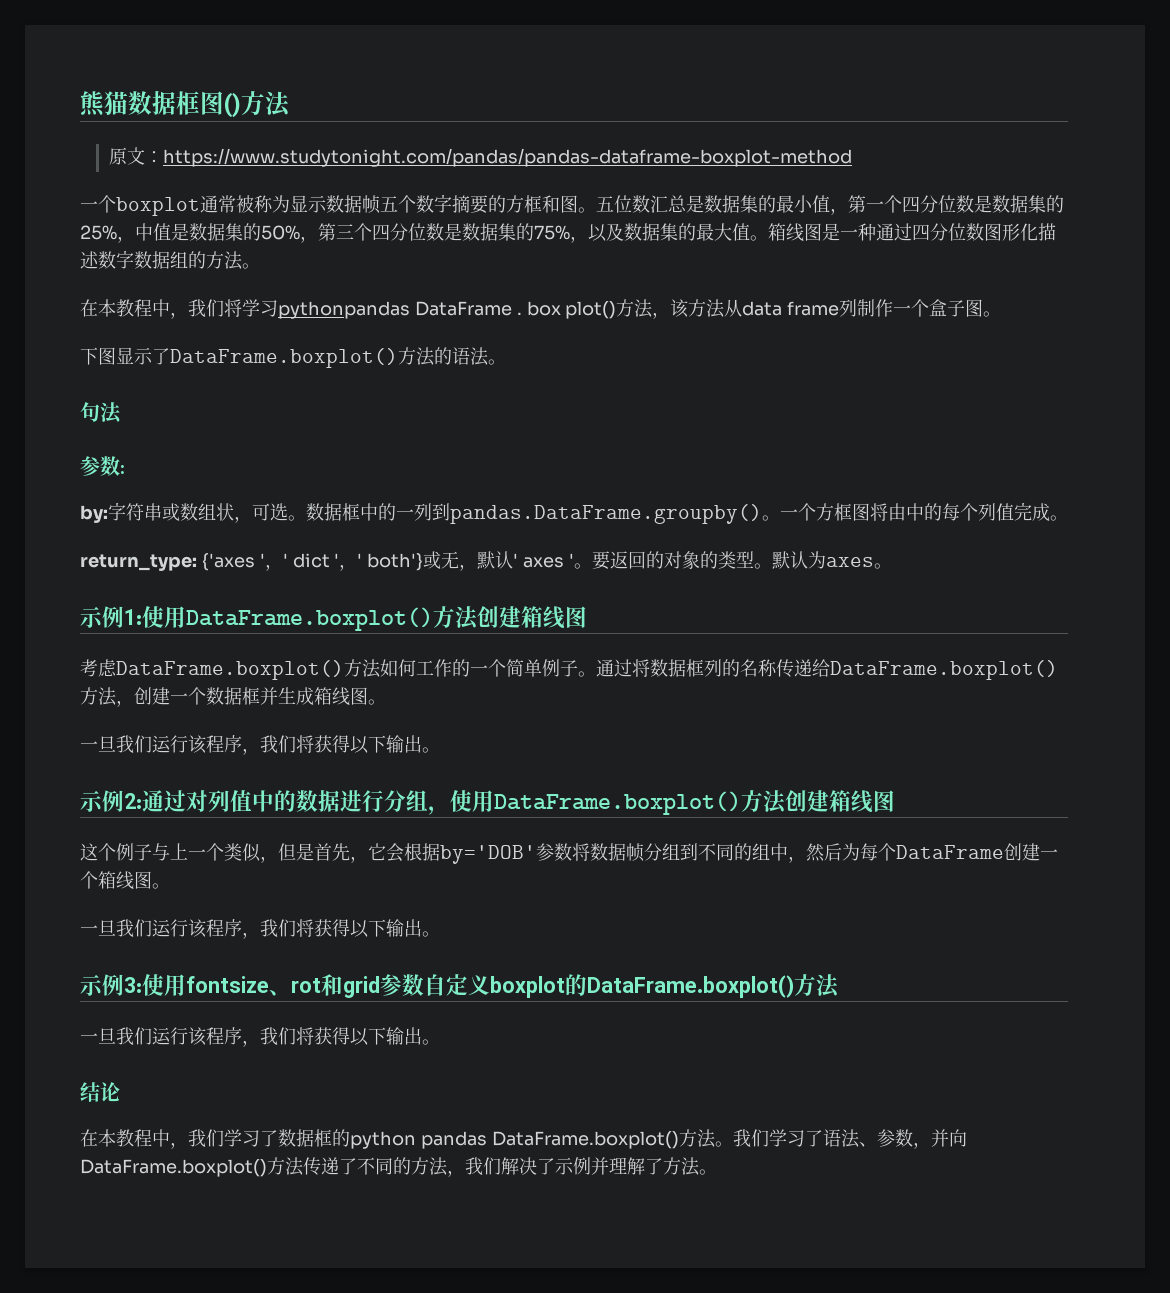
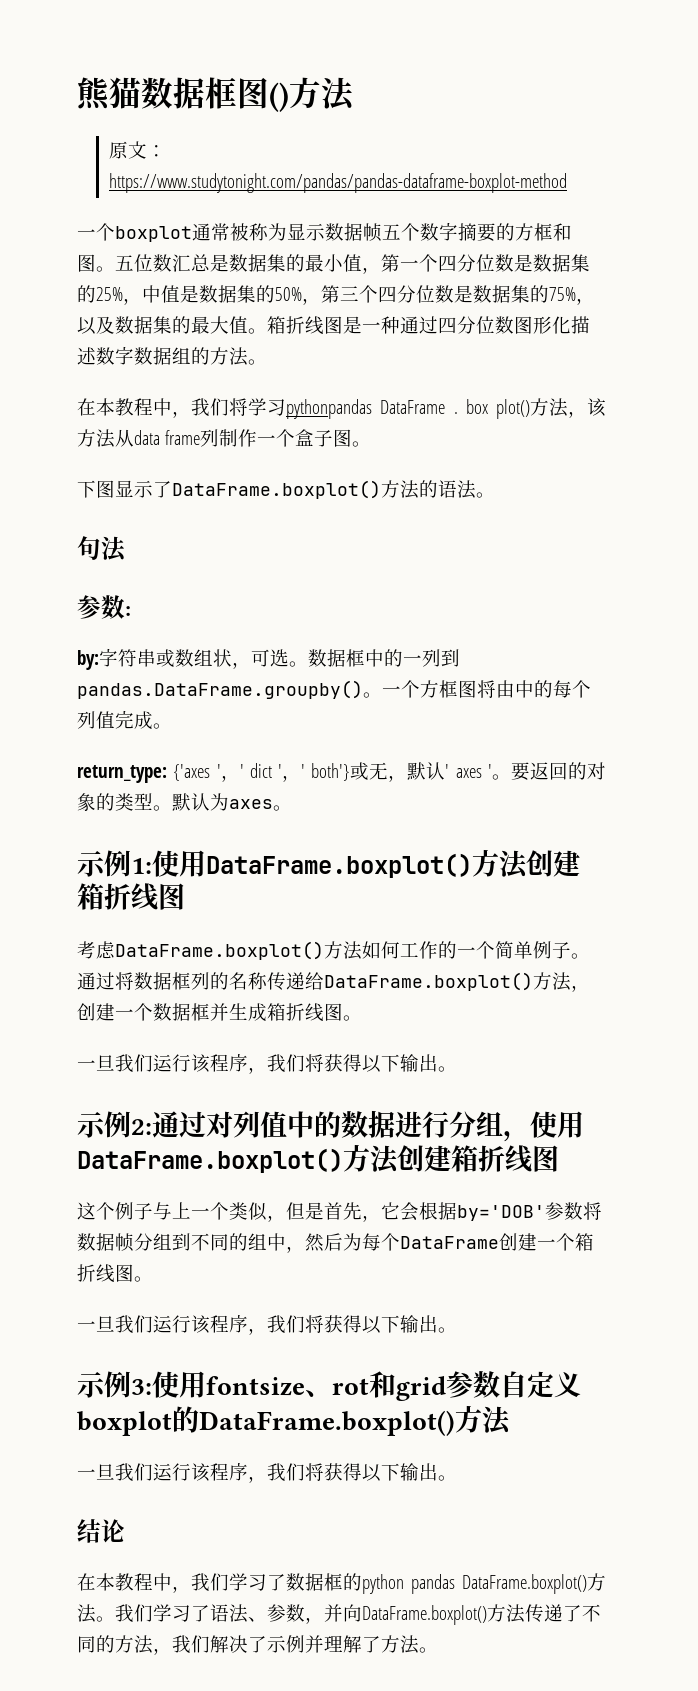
(786, 232) none -> [286,316,305,334] 折
(543, 617) none -> [104,883,131,910] 折
(332, 696) none -> [286,1003,305,1021] 折
(851, 801) none -> [478,1145,505,1172] 折
(116, 880) none -> [77,1264,96,1282] 折

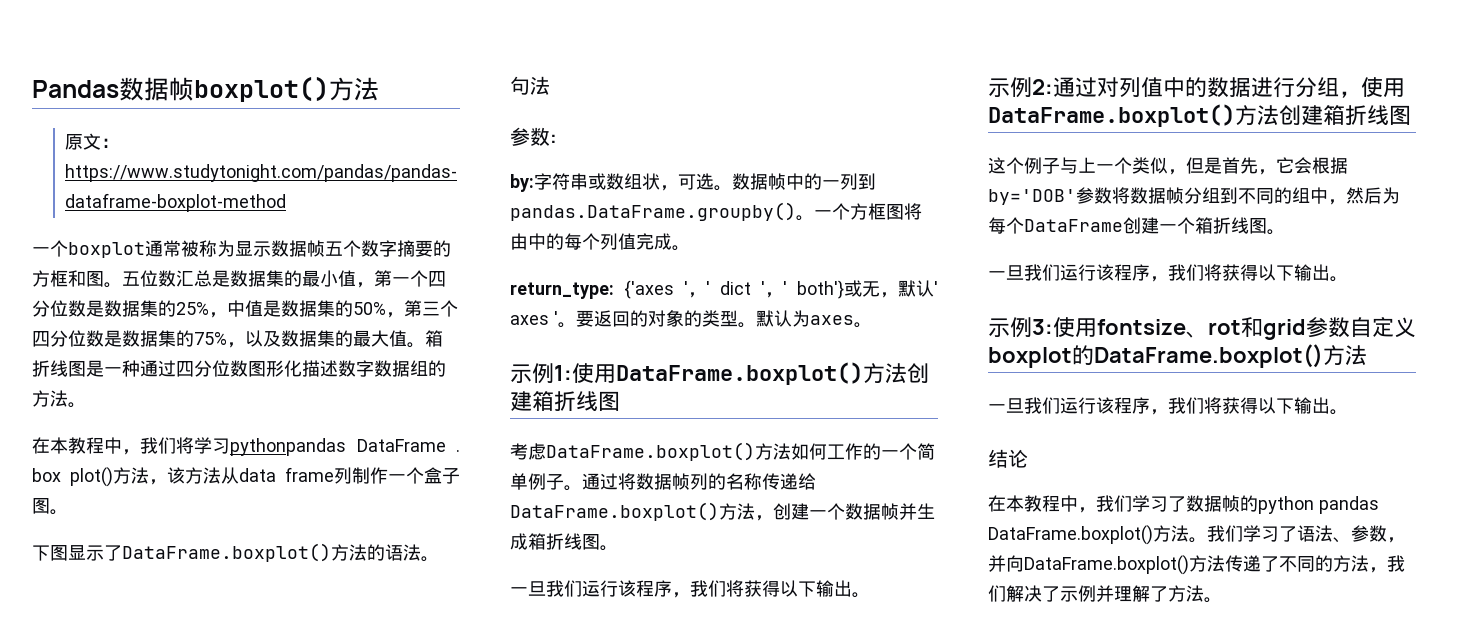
[77,77,289,112] 熊猫数据框图() -> [32,77,329,102] Pandas数据帧boxplot()
[346,649,365,667] 框 -> [768,173,786,190] 帧
[172,972,191,990] 框 -> [672,473,690,490] 帧
[191,1003,210,1021] 框 -> [881,503,899,520] 帧
[324,1573,343,1591] 框 -> [1222,495,1240,512] 帧

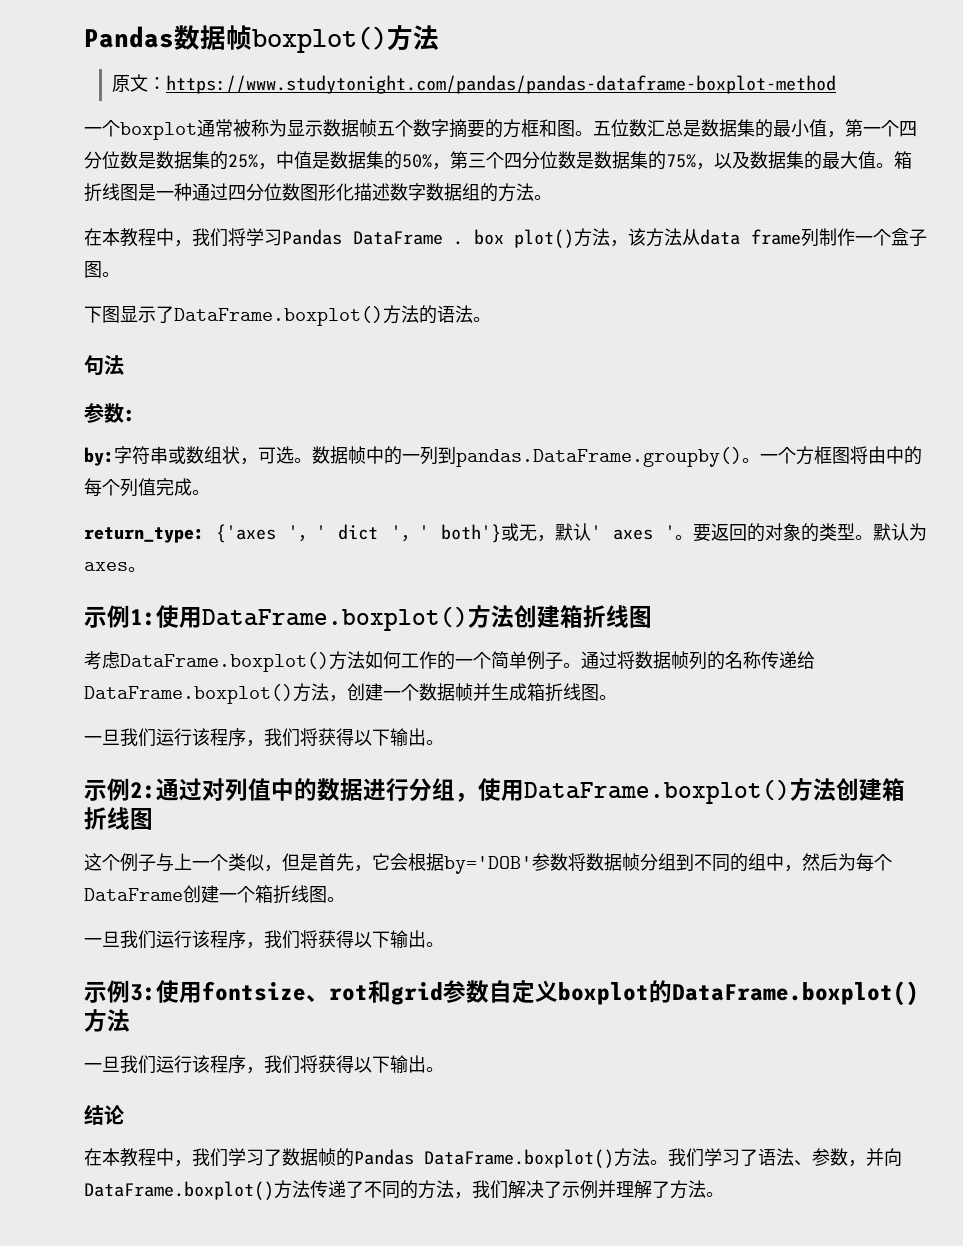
[230,438,346,456] pythonpandas -> [282,229,342,245] Pandas
[1258,496,1379,514] python pandas -> [354,1149,414,1165] Pandas

